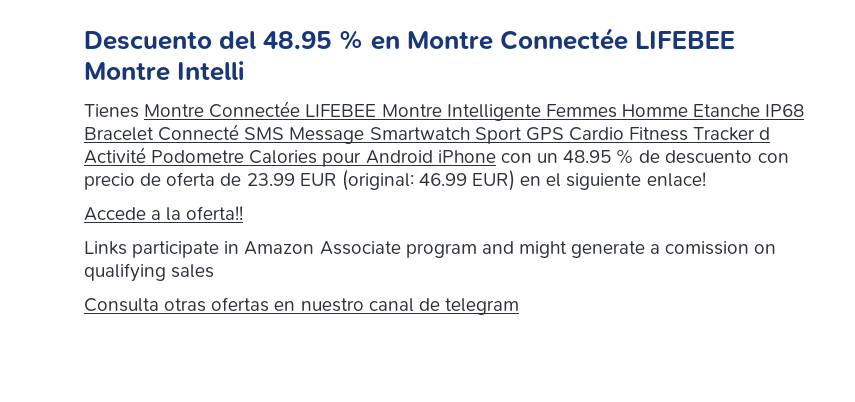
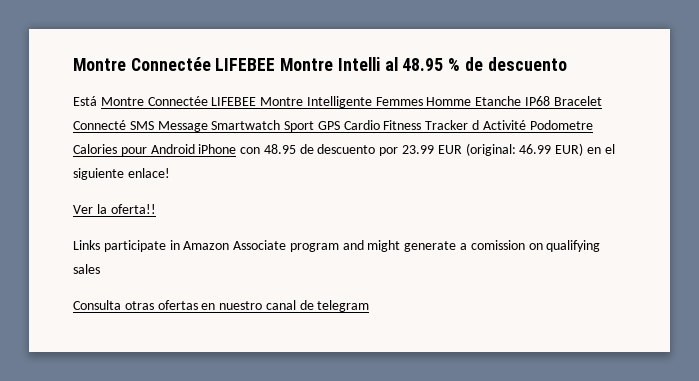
[84,30,401,50] Descuento del 48.95 % en -> (73, 64) none
[84,104,139,118] // Tienes -> [384,57,567,71] [73,96,97,106] al 48.95 % de descuento // Está
[536,149,789,164] [84,172,242,190] un 48.95 % de descuento con precio de oferta de -> [263,144,399,156] 48.95 de descuento por
[84,207,162,221] Accede a -> [73,205,93,214] Ver

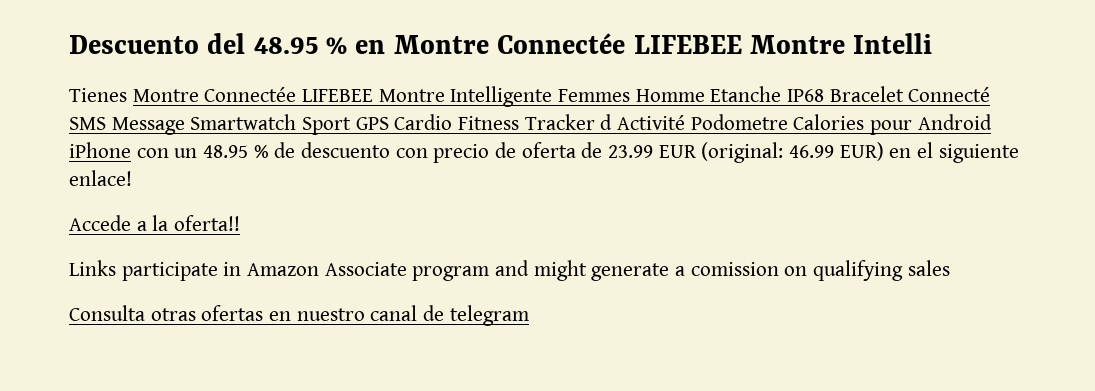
(73, 64) none -> [69,33,386,54] Descuento del 48.95 % en
[384,57,567,71] [73,96,97,106] al 48.95 % de descuento // Está -> [69,88,127,102] // Tienes
[263,144,399,156] 48.95 de descuento por -> [174,142,603,163] un 48.95 % de descuento con precio de oferta de
[73,205,93,214] Ver -> [69,215,147,231] Accede a

